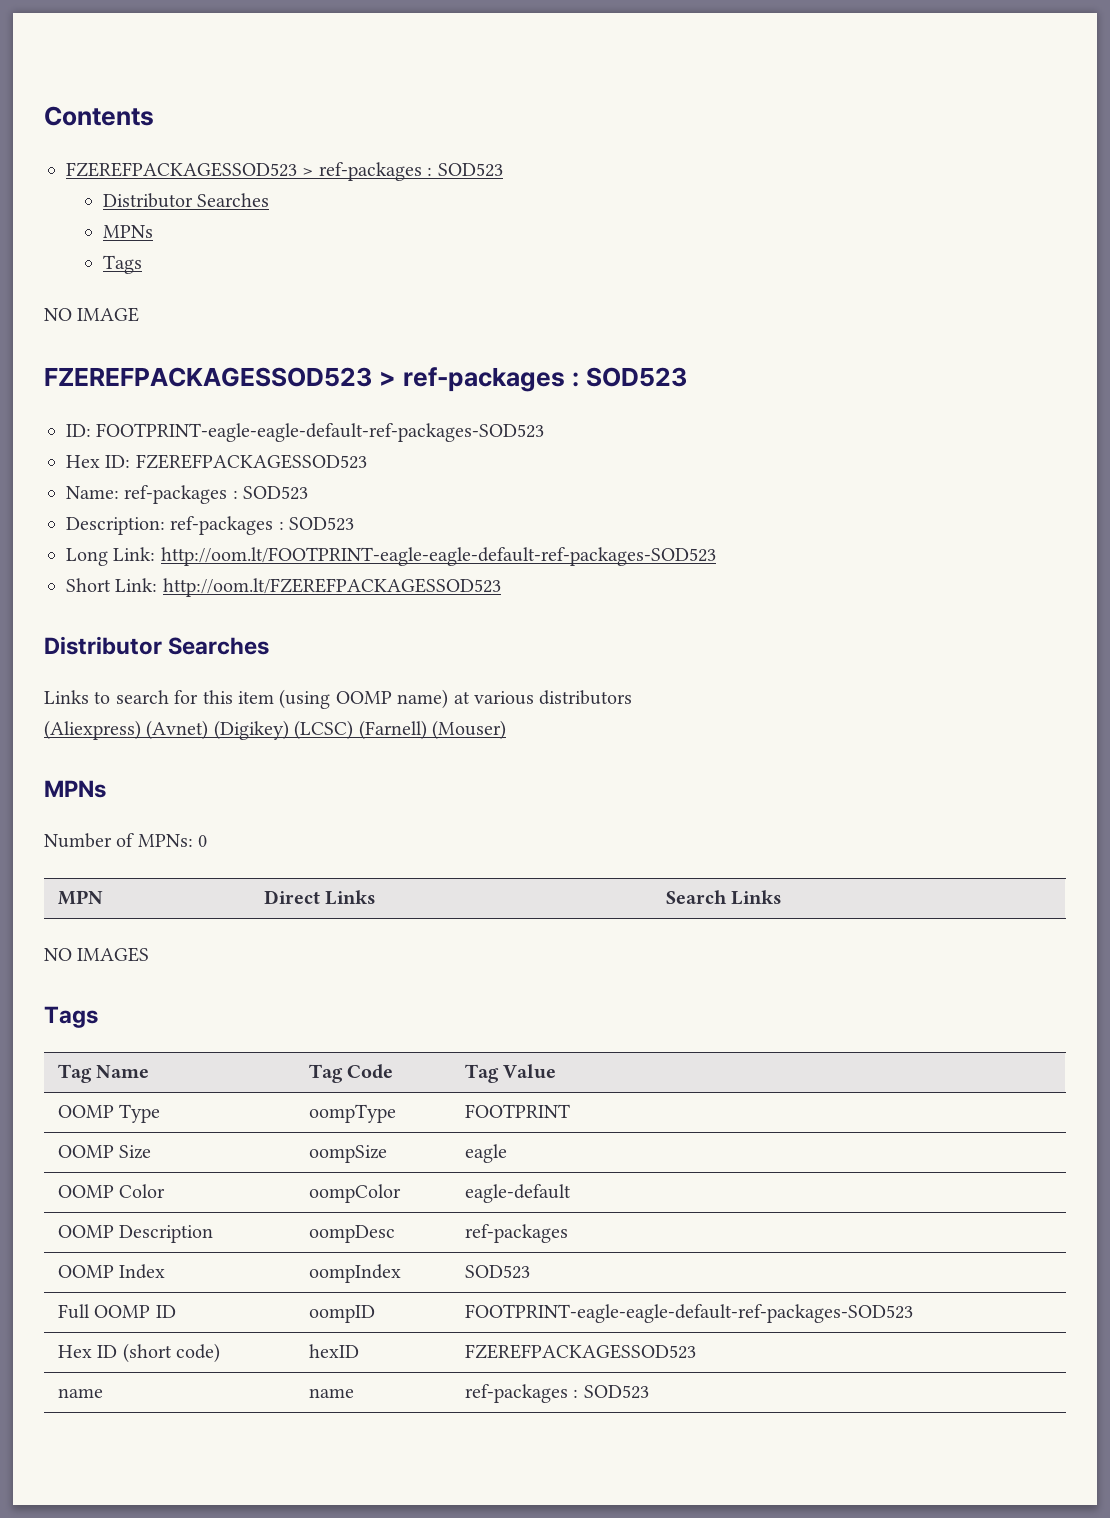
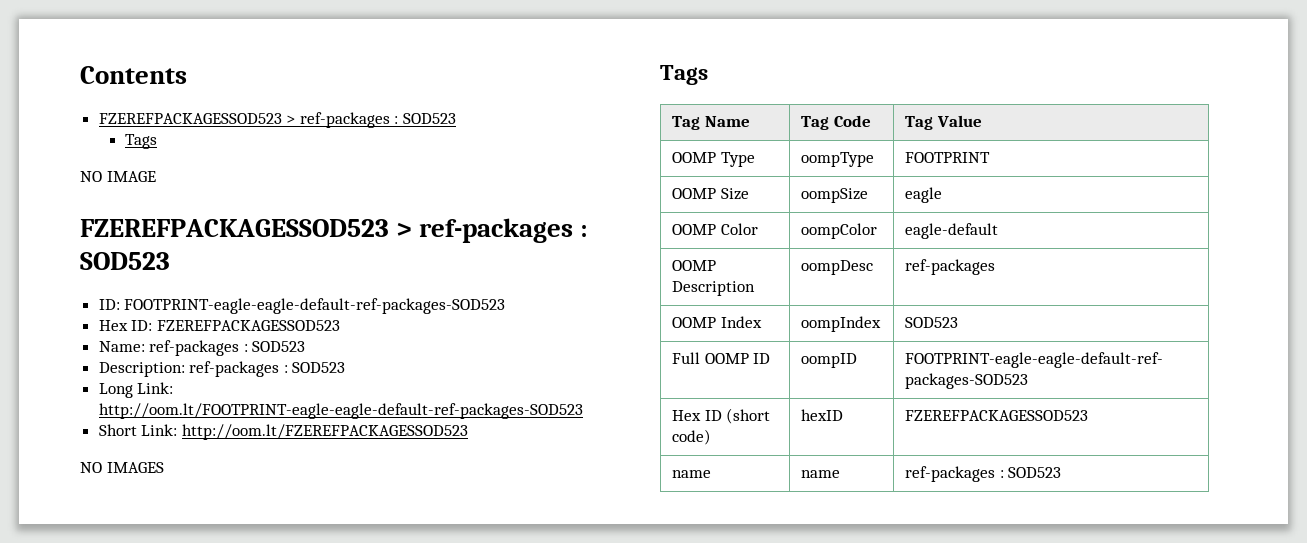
[102,193,270,208] [102,225,153,238] // Distributor Searches // MPNs -> (457, 118) none
[44,636,270,655] [44,689,633,709] [44,720,506,740] [44,780,106,798] [44,833,208,848] [57,890,103,905] [263,890,377,905] [665,890,783,905] // Distributor Searches // Links to search for this item (using OOMP name) at various distributors // (Aliexpress) (Avnet) (Digikey) (LCSC) (Farnell) (Mouser) // MPNs // Number of MPNs: 0 // MPN | Direct Links | Search Links -> (468, 432) none

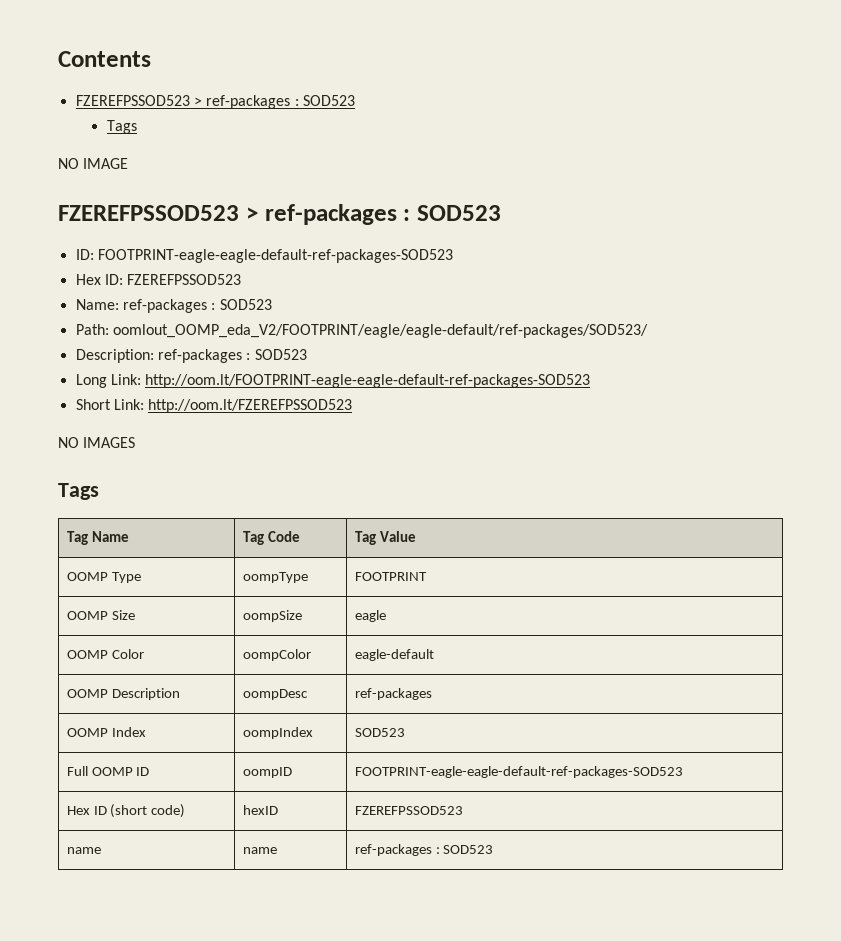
[98,113,282,124] FZEREFPACKAGESSOD523 -> [75,95,190,106] FZEREFPSSOD523
[80,219,389,237] FZEREFPACKAGESSOD523 -> [58,205,239,221] FZEREFPSSOD523
[156,320,340,331] FZEREFPACKAGESSOD523 -> [127,274,242,285] FZEREFPSSOD523
(306, 346) none -> [75,324,648,338] // Path: oomlout_OOMP_eda_V2/FOOTPRINT/eagle/eagle-default/ref-packages/SOD523/
[181,424,468,440] http://oom.lt/FZEREFPACKAGESSOD523 -> [148,399,353,413] http://oom.lt/FZEREFPSSOD523
[904,410,1088,421] FZEREFPACKAGESSOD523 -> [354,806,463,815] FZEREFPSSOD523

